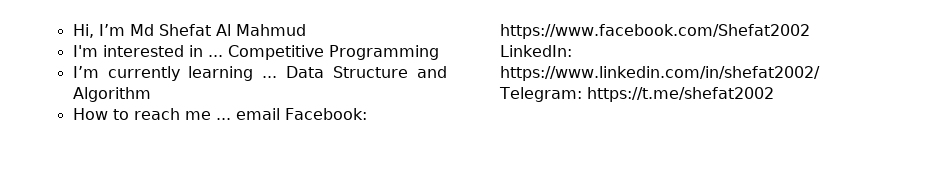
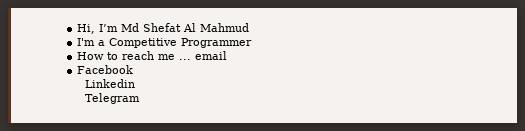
[102,45,439,60] [72,66,447,81] [72,87,151,102] interested in ... Competitive Programming // I’m currently learning ... Data Structure and Algorithm -> [98,38,253,48] a Competitive Programmer
[284,108,367,120] [499,24,810,39] [499,45,572,57] [499,66,820,81] [498,87,774,102] Facebook: https://www.facebook.com/Shefat2002 LinkedIn: https://www.linkedin.com/in/shefat2002/ Telegram: https://t.me/shefat2002 -> [77,65,134,74] [85,79,136,88] [85,93,141,104] // Facebook // Linkedin // Telegram

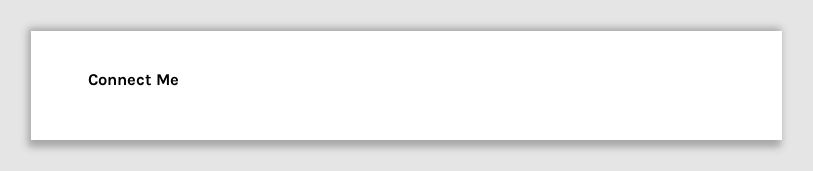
[77,23,250,34] [77,38,253,48] [77,51,228,60] [77,65,134,74] [85,79,136,88] [85,93,141,104] Hi, I’m Md Shefat Al Mahmud // I'm a Competitive Programmer // How to reach me ... email // Facebook // Linkedin // Telegram -> [88,74,180,86] Connect Me

